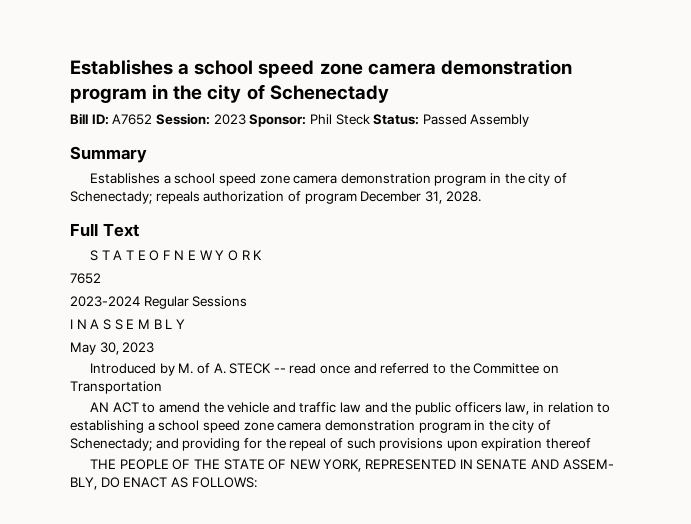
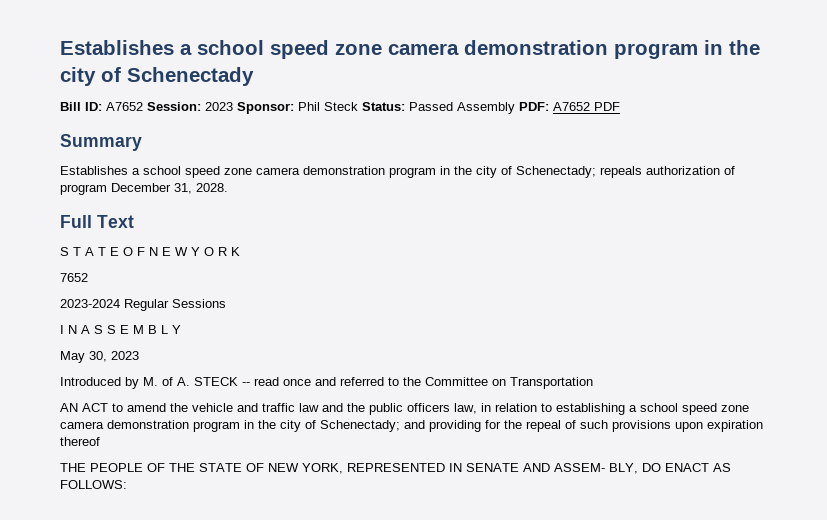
(530, 120) none -> [519,102,620,111] PDF: A7652 PDF

